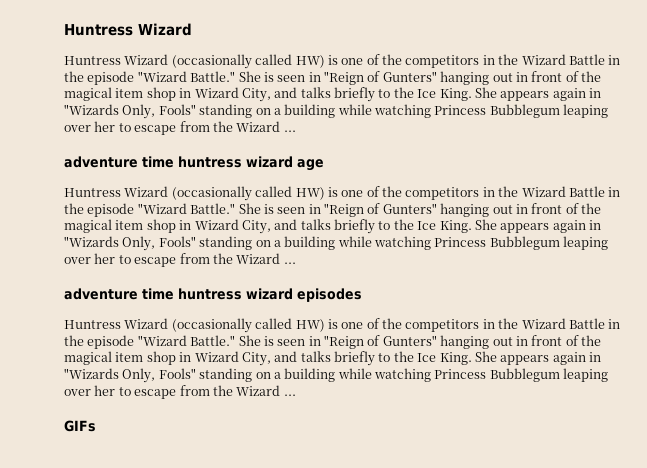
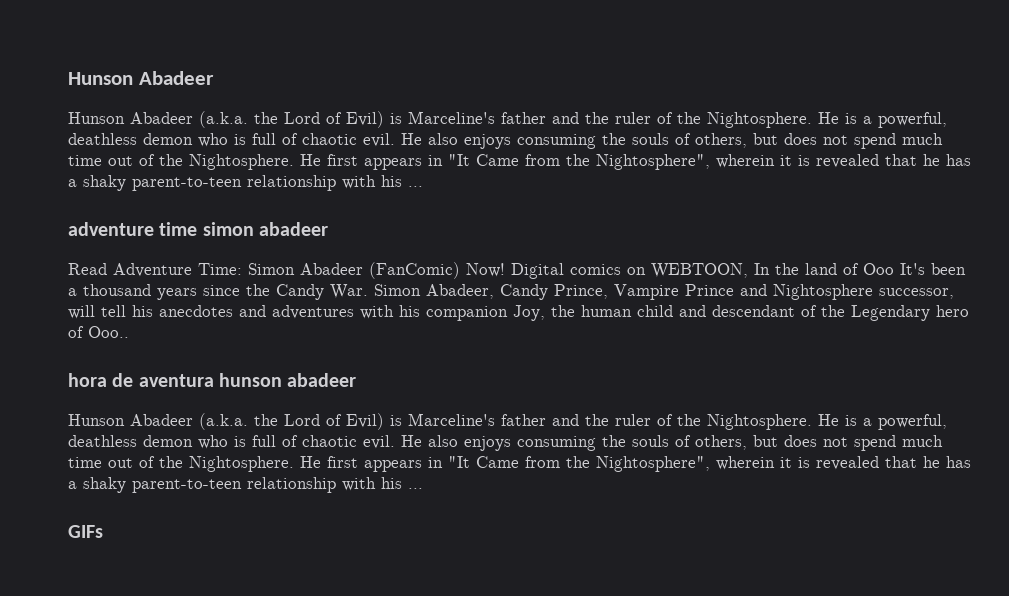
[64,23,192,36] [64,54,621,69] [64,71,601,85] [64,87,601,102] [64,104,609,119] [64,121,296,135] [64,156,324,171] [64,186,621,201] [64,203,601,217] [64,219,601,234] [64,236,609,251] [64,253,296,267] [64,288,362,302] [64,318,621,333] [64,335,601,349] [64,351,601,366] [64,368,609,383] [64,385,281,399] Huntress Wizard // Huntress Wizard (occasionally called HW) is one of the competitors in the Wizard Battle in the episode "Wizard Battle." She is seen in "Reign of Gunters" hanging out in front of the magical item shop in Wizard City, and talks briefly to the Ice King. She appears again in "Wizards Only, Fools" standing on a building while watching Princess Bubblegum leaping over her to escape from the Wizard ... // adventure time huntress wizard age // Huntress Wizard (occasionally called HW) is one of the competitors in the Wizard Battle in the episode "Wizard Battle." She is seen in "Reign of Gunters" hanging out in front of the magical item shop in Wizard City, and talks briefly to the Ice King. She appears again in "Wizards Only, Fools" standing on a building while watching Princess Bubblegum leaping over her to escape from the Wizard ... // adventure time huntress wizard episodes // Huntress Wizard (occasionally called HW) is one of the competitors in the Wizard Battle in the episode "Wizard Battle." She is seen in "Reign of Gunters" hanging out in front of the magical item shop in Wizard City, and talks briefly to the Ice King. She appears again in "Wizards Only, Fools" standing on a building while watching Princess Bubblegum leaping over her to escape from the Wizard -> [68,71,214,85] [68,111,947,128] [68,133,943,149] [68,154,971,170] [68,175,423,191] [68,222,328,236] [68,262,966,279] [68,284,954,300] [68,305,969,321] [68,326,129,338] [68,373,357,387] [68,413,947,430] [68,435,943,451] [68,456,971,472] [68,477,402,493] Hunson Abadeer // Hunson Abadeer (a.k.a. the Lord of Evil) is Marceline's father and the ruler of the Nightosphere. He is a powerful, deathless demon who is full of chaotic evil. He also enjoys consuming the souls of others, but does not spend much time out of the Nightosphere. He first appears in "It Came from the Nightosphere", wherein it is revealed that he has a shaky parent-to-teen relationship with his ... // adventure time simon abadeer // Read Adventure Time: Simon Abadeer (FanComic) Now! Digital comics on WEBTOON, In the land of Ooo It's been a thousand years since the Candy War. Simon Abadeer, Candy Prince, Vampire Prince and Nightosphere successor, will tell his anecdotes and adventures with his companion Joy, the human child and descendant of the Legendary hero of Ooo.. // hora de aventura hunson abadeer // Hunson Abadeer (a.k.a. the Lord of Evil) is Marceline's father and the ruler of the Nightosphere. He is a powerful, deathless demon who is full of chaotic evil. He also enjoys consuming the souls of others, but does not spend much time out of the Nightosphere. He first appears in "It Came from the Nightosphere", wherein it is revealed that he has a shaky parent-to-teen relationship with his

